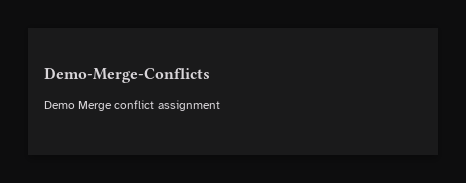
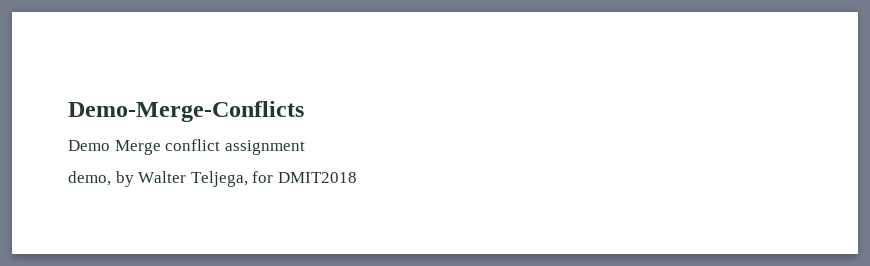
(220, 105) none -> [68,171,357,187] // demo, by Walter Teljega, for DMIT2018

